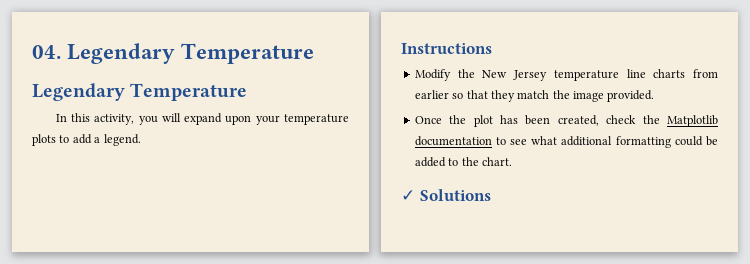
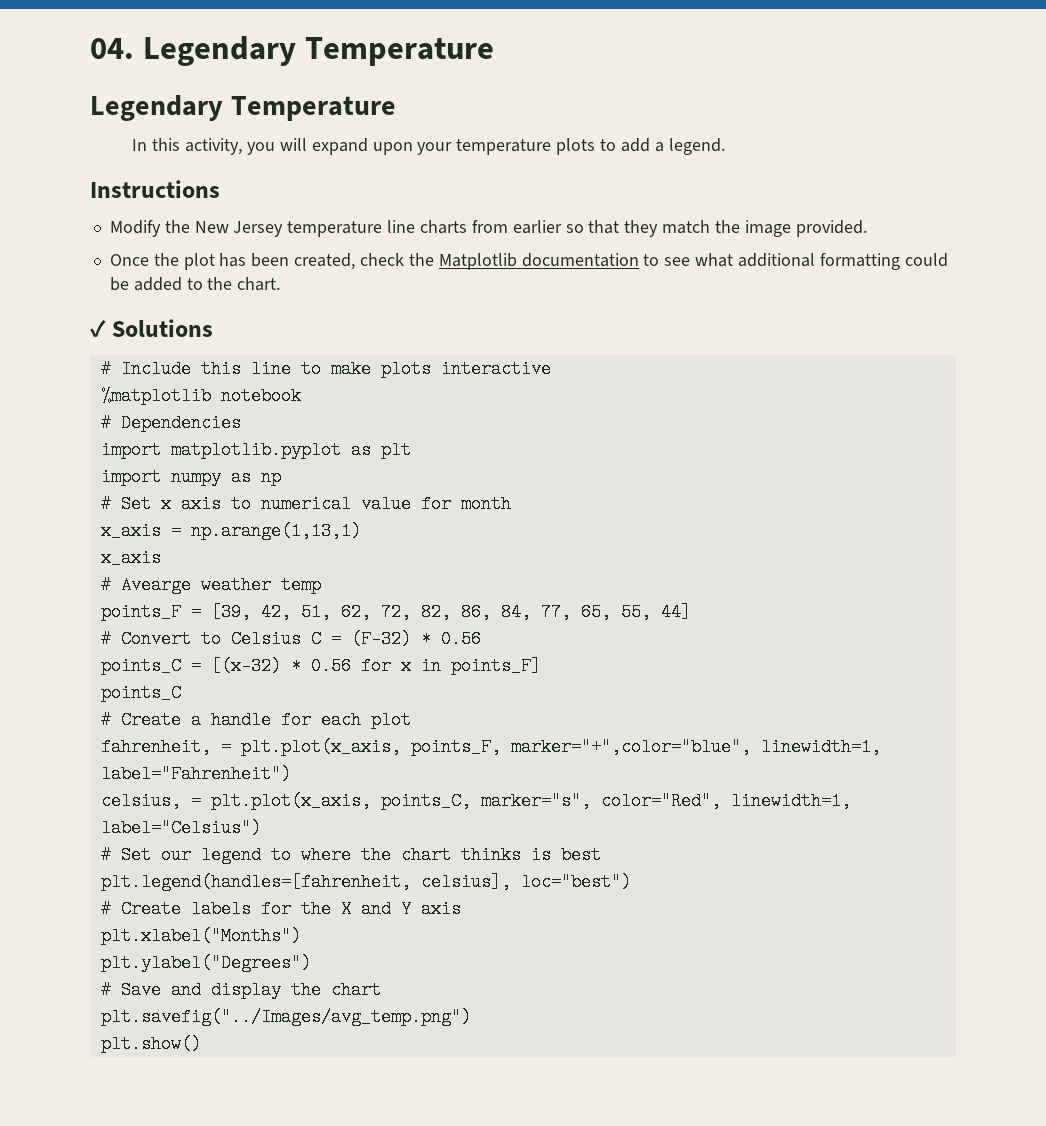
(491, 195) none -> [100,360,551,378] [100,387,301,405] [100,414,241,432] [100,441,411,459] [100,468,281,486] [100,495,511,513] [100,522,361,540] [100,549,161,567] [100,576,321,594] [100,603,691,621] [100,630,481,648] [100,657,541,675] [100,684,181,702] [100,711,411,729] [100,738,881,756] [100,765,291,783] [100,792,851,810] [100,819,261,837] [100,846,601,864] [100,873,631,891] [100,900,461,918] [100,927,301,945] [100,954,311,972] [100,981,381,999] [100,1008,471,1026] [100,1035,201,1053] // # Include this line to make plots interactive // %matplotlib notebook // # Dependencies // import matplotlib.pyplot as plt // import numpy as np // # Set x axis to numerical value for month // x_axis = np.arange(1,13,1) // x_axis // # Avearge weather temp // points_F = [39, 42, 51, 62, 72, 82, 86, 84, 77, 65, 55, 44] // # Convert to Celsius C = (F-32) * 0.56 // points_C = [(x-32) * 0.56 for x in points_F] // points_C // # Create a handle for each plot // fahrenheit, = plt.plot(x_axis, points_F, marker="+",color="blue", linewidth=1, label="Fahrenheit") // celsius, = plt.plot(x_axis, points_C, marker="s", color="Red", linewidth=1, label="Celsius") // # Set our legend to where the chart thinks is best // plt.legend(handles=[fahrenheit, celsius], loc="best") // # Create labels for the X and Y axis // plt.xlabel("Months") // plt.ylabel("Degrees") // # Save and display the chart // plt.savefig("../Images/avg_temp.png") // plt.show()

